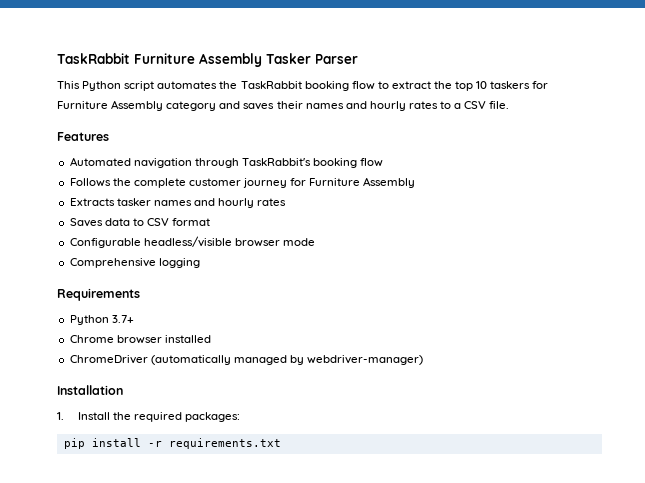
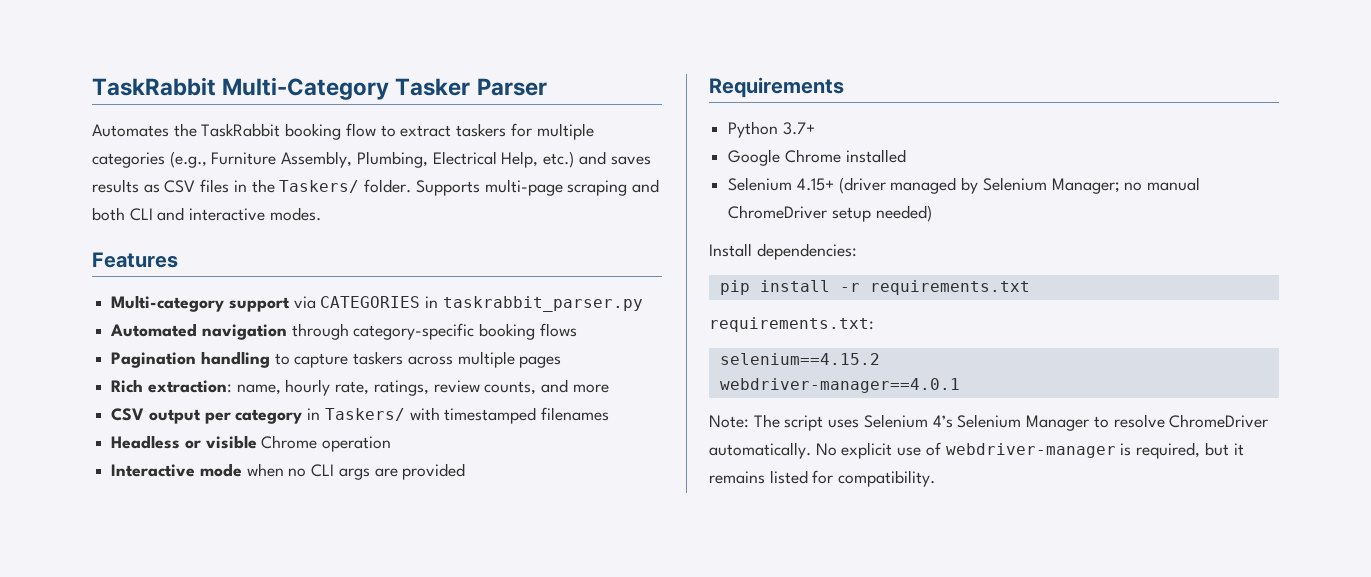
[57,53,262,67] TaskRabbit Furniture Assembly -> [92,77,390,100] TaskRabbit Multi-Category
[57,81,218,91] This Python script automates -> [92,124,169,137] Automates
[434,81,549,91] [57,100,510,111] [57,132,109,141] [69,157,384,168] [69,177,416,188] [69,198,287,208] [69,218,211,227] [69,236,315,248] [69,258,200,268] the top 10 taskers for Furniture Assembly category and saves their names and hourly rates to a CSV file. // Features // Automated navigation through TaskRabbit's booking flow // Follows the complete customer journey for Furniture Assembly // Extracts tasker names and hourly rates // Saves data to CSV format // Configurable headless/visible browser mode // Comprehensive logging -> [456,123,594,140] [92,151,651,168] [92,179,659,196] [92,207,321,221] [92,252,178,268] [111,295,643,312] [110,323,577,340] [111,351,562,368] [111,379,609,396] [111,407,610,424] [111,435,392,452] [111,463,466,480] taskers for multiple categories (e.g., Furniture Assembly, Plumbing, Electrical Help, etc.) and saves results as CSV files in the Taskers/ folder. Supports multi-page scraping and both CLI and interactive modes. // Features // Multi-category support via CATEGORIES in taskrabbit_parser.py // Automated navigation through category-specific booking flows // Pagination handling to capture taskers across multiple pages // Rich extraction: name, hourly rate, ratings, review counts, and more // CSV output per category in Taskers/ with timestamped filenames // Headless or visible Chrome operation // Interactive mode when no CLI args are provided
[69,335,162,344] Chrome browser -> [728,149,841,166] Google Chrome
[69,355,424,365] [57,385,123,395] [57,412,241,422] [63,438,281,449] ChromeDriver (automatically managed by webdriver-manager) // Installation // 1. Install the required packages: // pip install -r requirements.txt -> [728,177,1201,194] [728,205,932,222] [709,243,857,260] [719,280,1030,295] [709,317,874,332] [719,353,880,365] [719,378,960,393] [709,414,1269,431] [709,442,1244,459] [709,470,936,487] Selenium 4.15+ (driver managed by Selenium Manager; no manual ChromeDriver setup needed) // Install dependencies: // pip install -r requirements.txt // requirements.txt: // selenium==4.15.2 // webdriver-manager==4.0.1 // Note: The script uses Selenium 4’s Selenium Manager to resolve ChromeDriver automatically. No explicit use of webdriver-manager is required, but it remains listed for compatibility.

